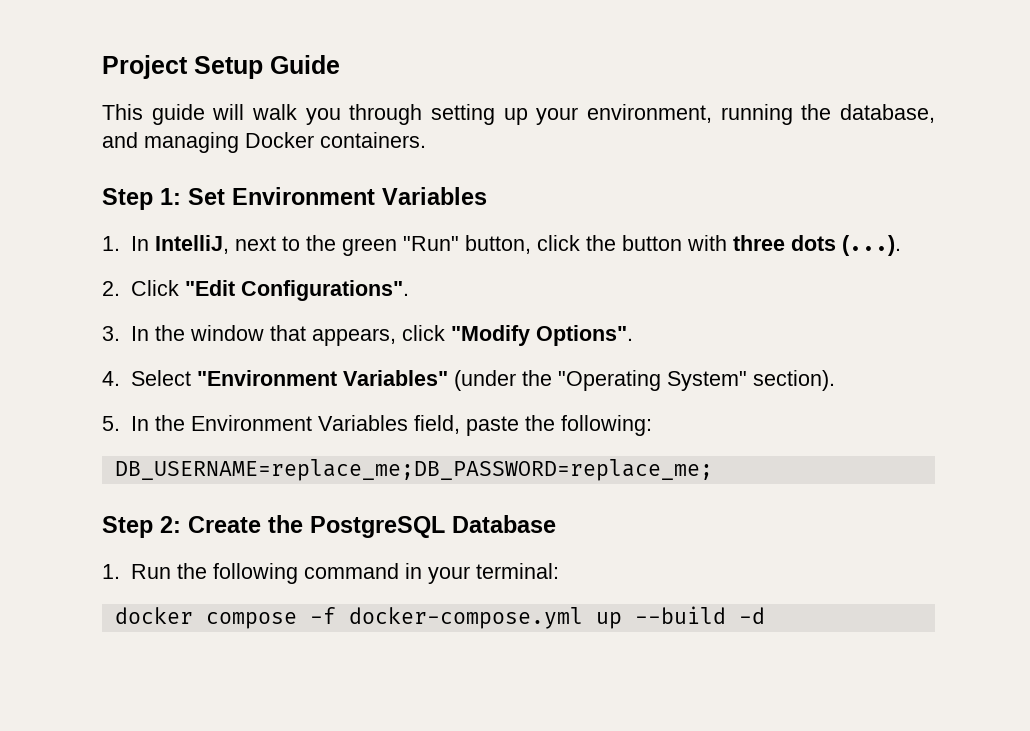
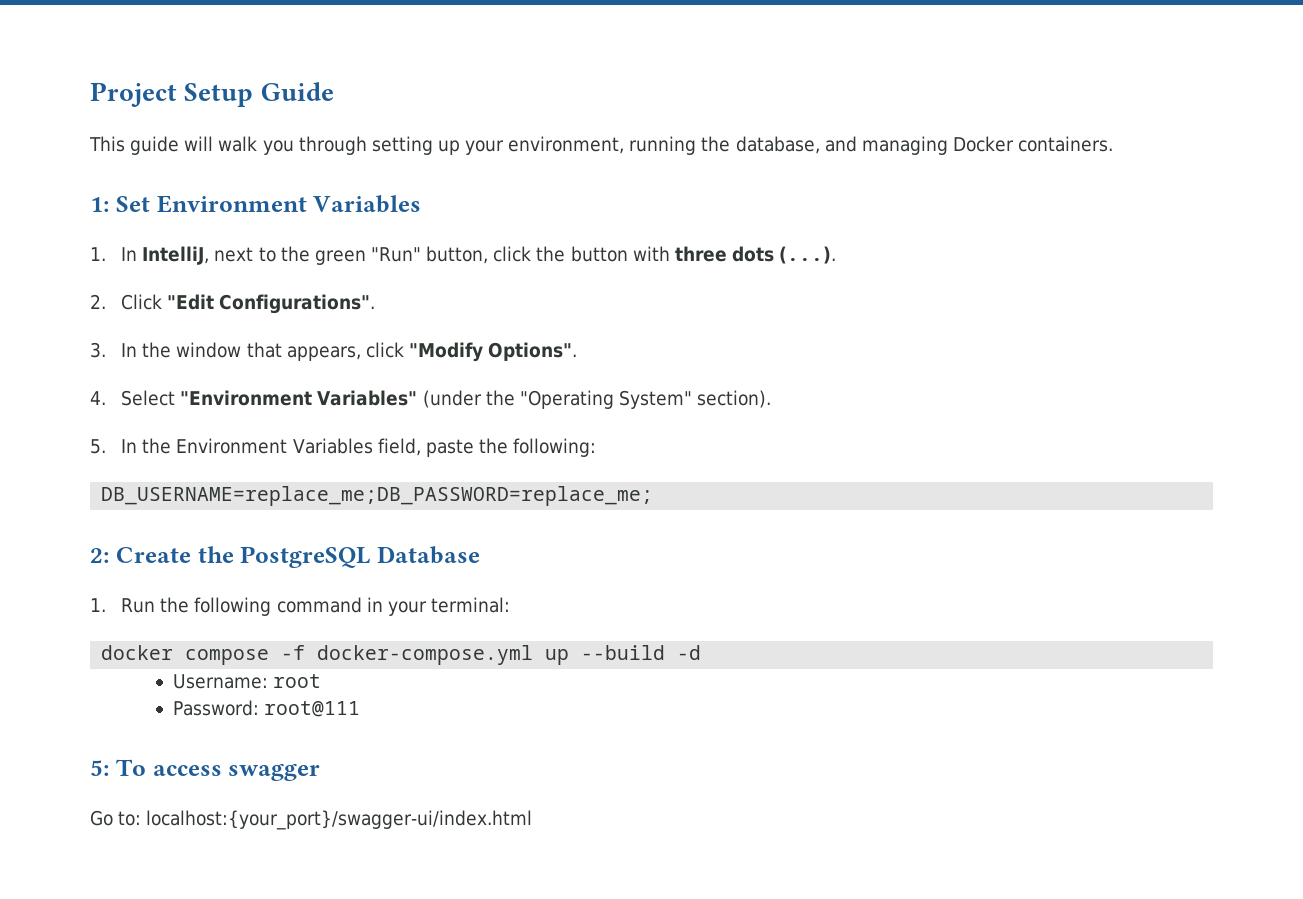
[102,188,153,210] Step -> (1114, 144) none
[102,516,153,538] Step -> (654, 496) none
(765, 615) none -> [173,674,322,689] [173,700,361,717] [90,759,321,781] [90,810,533,830] // Username: root // Password: root@111 // 5: To access swagger // Go to: localhost:{your_port}/swagger-ui/index.html

